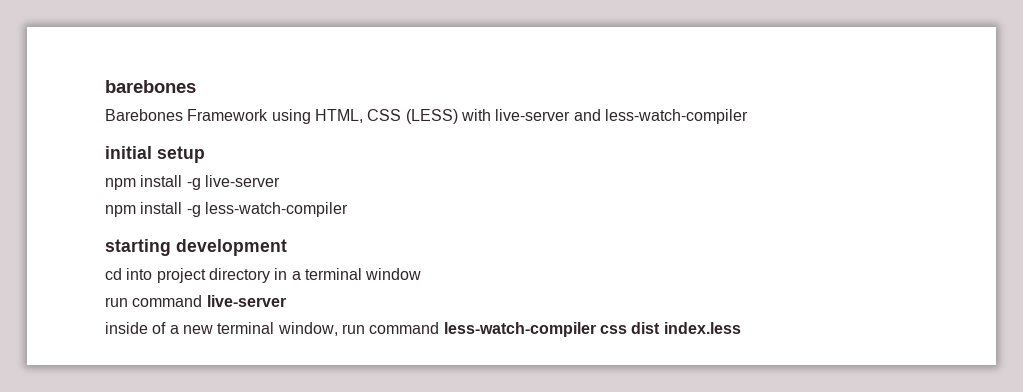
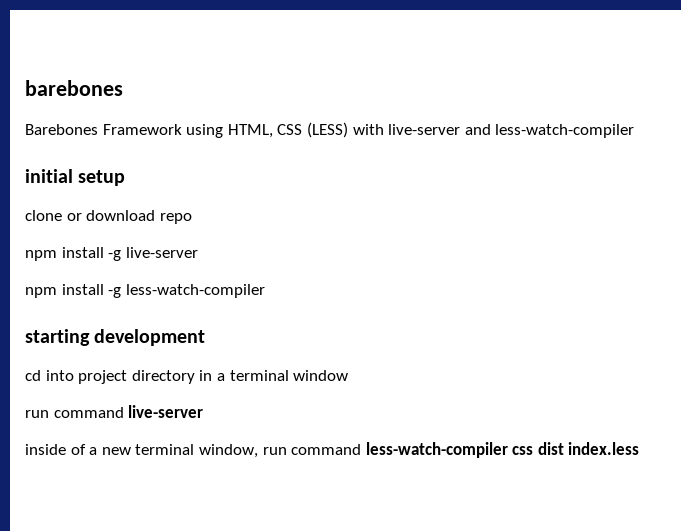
(205, 154) none -> [25,210,192,224] // clone or download repo

